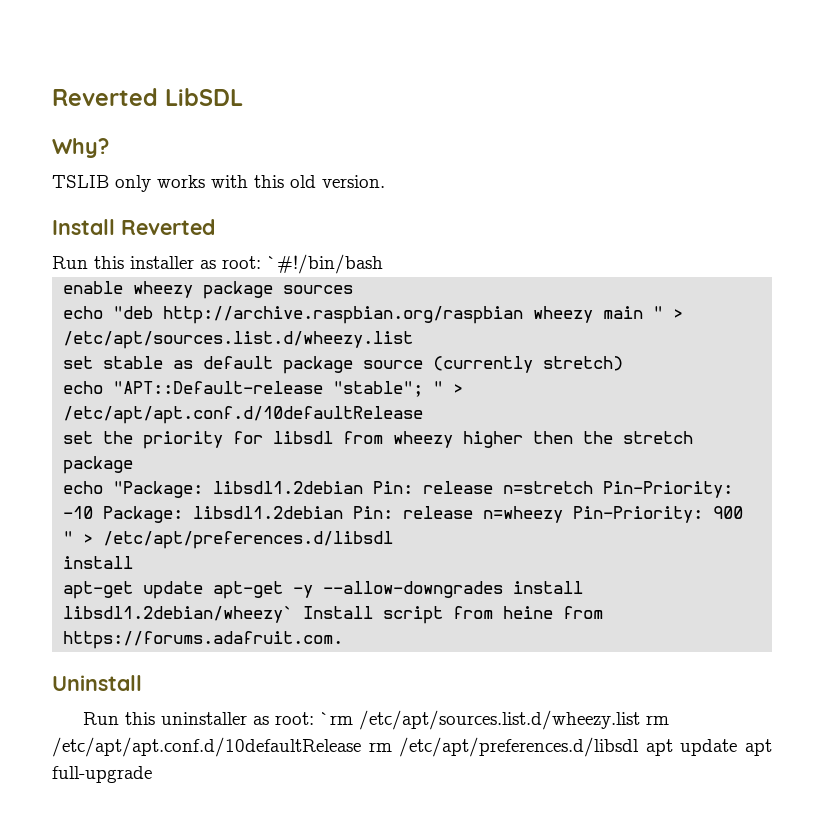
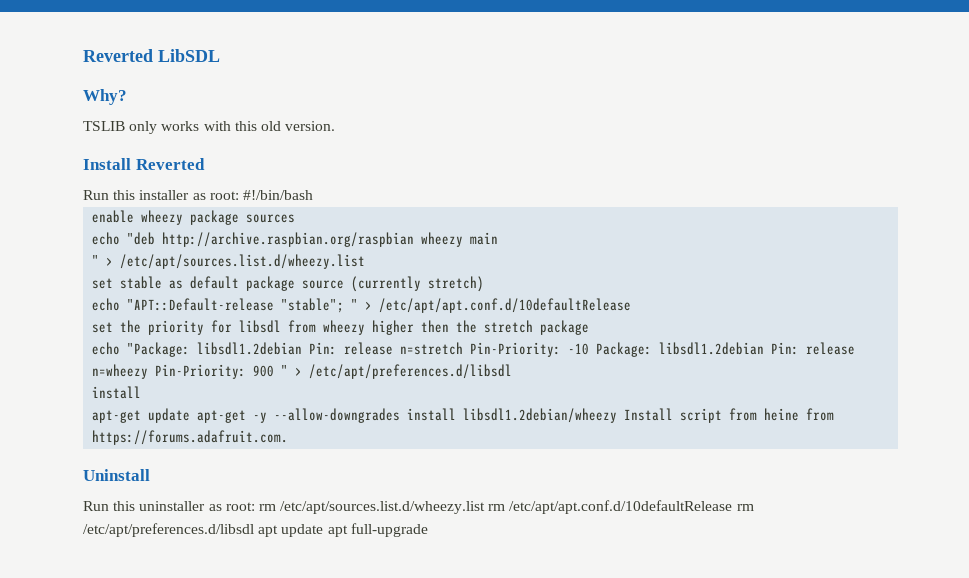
[267,254,383,274] `#!/bin/bash -> [242,190,313,200] #!/bin/bash
(644, 312) none -> (499, 238) //
[63,606,294,623] libsdl1.2debian/wheezy` -> [463,408,618,423] libsdl1.2debian/wheezy
[320,712,354,725] `rm -> [258,504,276,511] rm

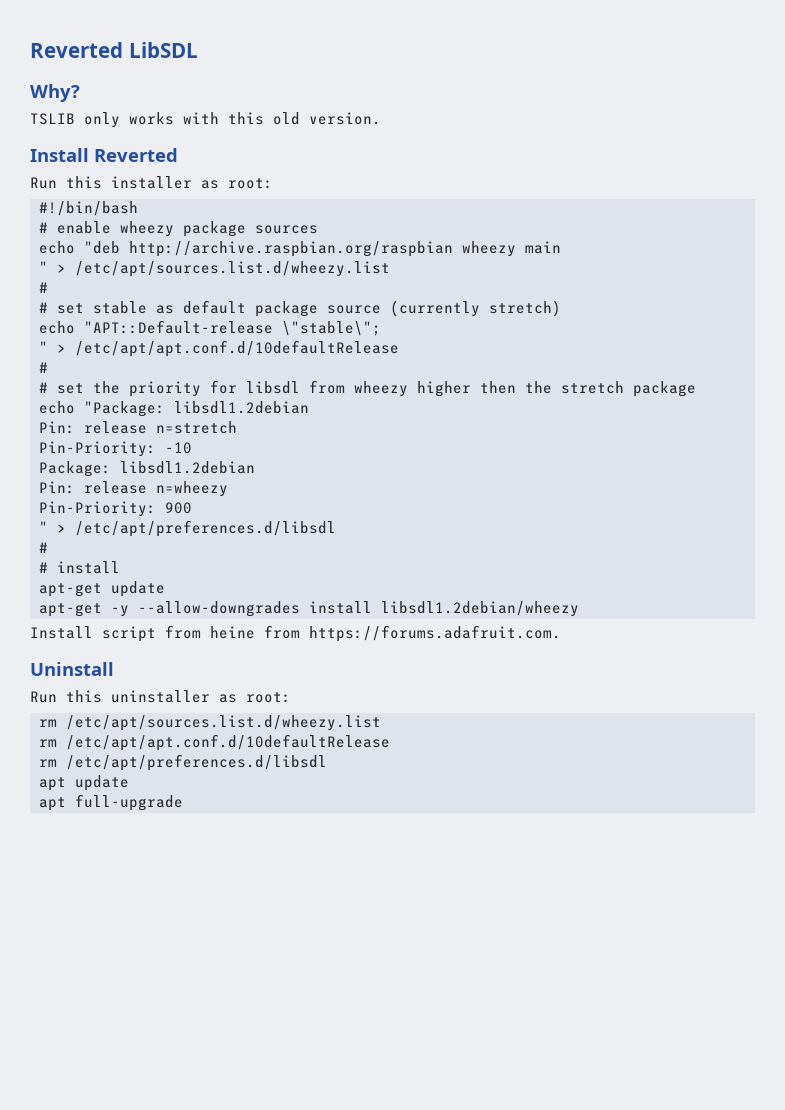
(239, 195) none -> (273, 183) //
(313, 195) none -> [39,222,48,233] #
(366, 261) none -> [39,282,48,293] [39,302,48,313] # // #
[281,298,345,313] "stable"; -> [282,321,381,336] \"stable\"; //
(632, 305) none -> [39,362,48,373] [39,382,48,393] # // #
(303, 348) none -> (309, 407) //
(464, 348) none -> (237, 427) //
(590, 349) none -> (192, 448) //
(765, 348) none -> (255, 467) //
(149, 371) none -> (228, 489) //
(275, 371) none -> (192, 508) //
(513, 371) none -> [39,542,48,553] [39,562,48,573] # // #
(191, 415) none -> (165, 589) //
(618, 415) none -> (579, 609) //
(255, 506) none -> (291, 697) //
(486, 507) none -> (381, 723) //
(733, 507) none -> (390, 742) //
(254, 530) none -> (327, 762) //
(324, 530) none -> (129, 783) //

